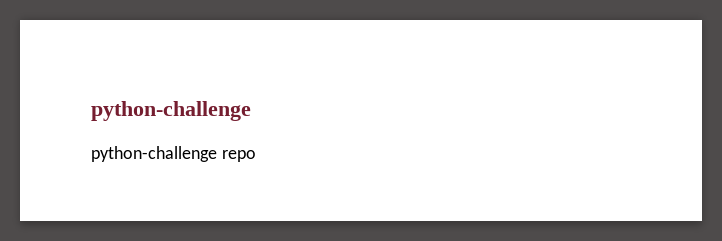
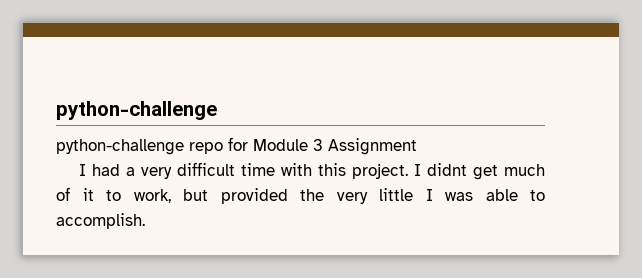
(256, 156) none -> [228,137,417,155] [79,162,545,180] [56,187,545,204] [56,213,145,229] for Module 3 Assignment // I had a very difficult time with this project. I didnt get much of it to work, but provided the very little I was able to accomplish.

